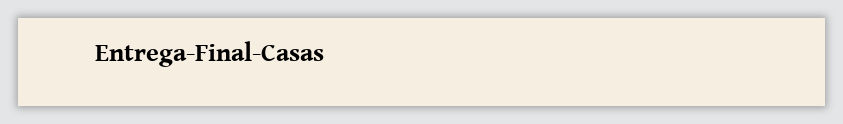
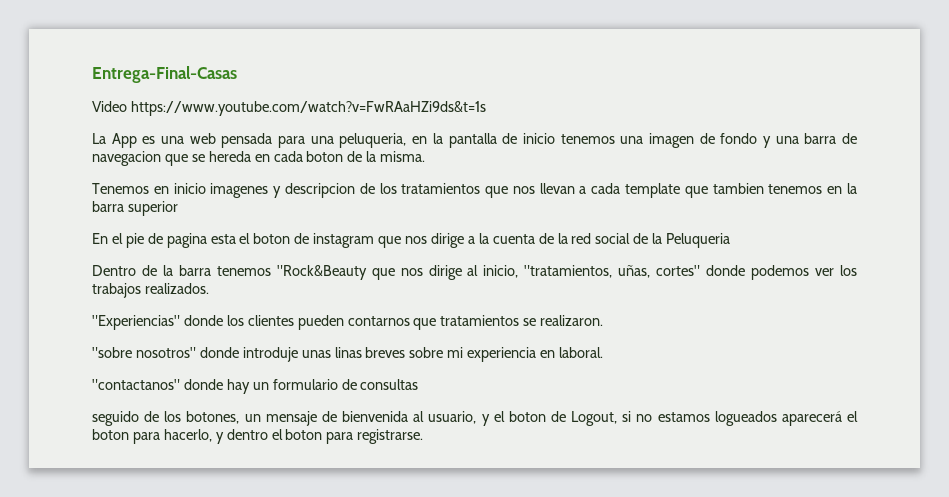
(324, 54) none -> [92,101,486,116] [92,133,857,148] [92,151,426,166] [92,183,857,198] [92,201,178,216] [92,233,731,248] [92,265,858,280] [92,283,209,298] [92,315,604,330] [92,347,604,362] [92,379,419,394] [92,411,858,426] [92,429,424,444] // Video https://www.youtube.com/watch?v=FwRAaHZi9ds&t=1s // La App es una web pensada para una peluqueria, en la pantalla de inicio tenemos una imagen de fondo y una barra de navegacion que se hereda en cada boton de la misma. // Tenemos en inicio imagenes y descripcion de los tratamientos que nos llevan a cada template que tambien tenemos en la barra superior // En el pie de pagina esta el boton de instagram que nos dirige a la cuenta de la red social de la Peluqueria // Dentro de la barra tenemos "Rock&Beauty que nos dirige al inicio, "tratamientos, uñas, cortes" donde podemos ver los trabajos realizados. // "Experiencias" donde los clientes pueden contarnos que tratamientos se realizaron. // "sobre nosotros" donde introduje unas linas breves sobre mi experiencia en laboral. // "contactanos" donde hay un formulario de consultas // seguido de los botones, un mensaje de bienvenida al usuario, y el boton de Logout, si no estamos logueados aparecerá el boton para hacerlo, y dentro el boton para registrarse.

